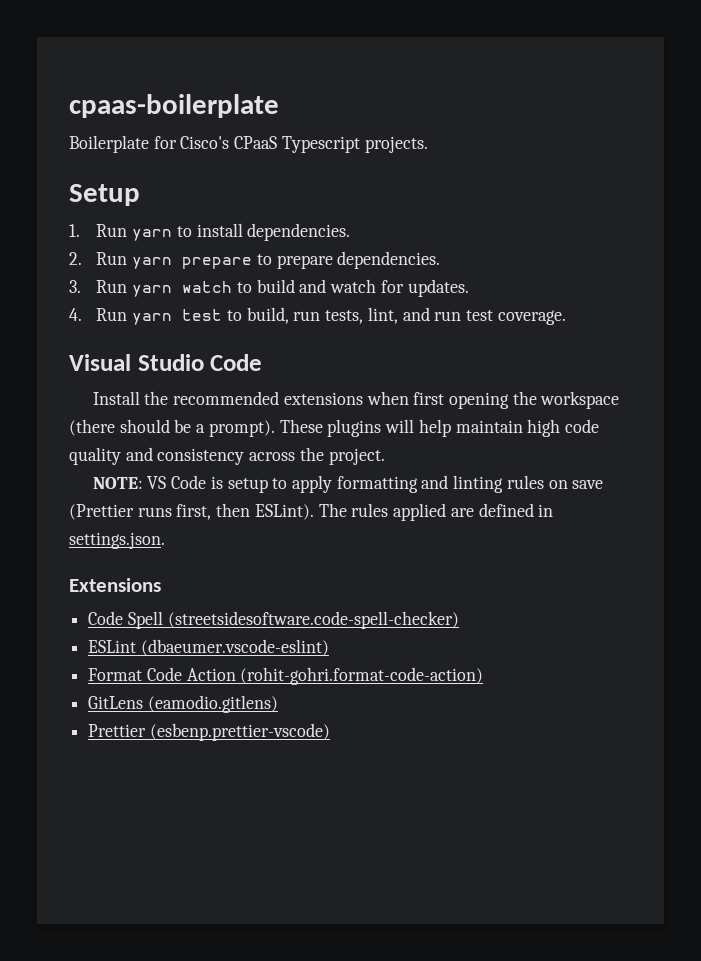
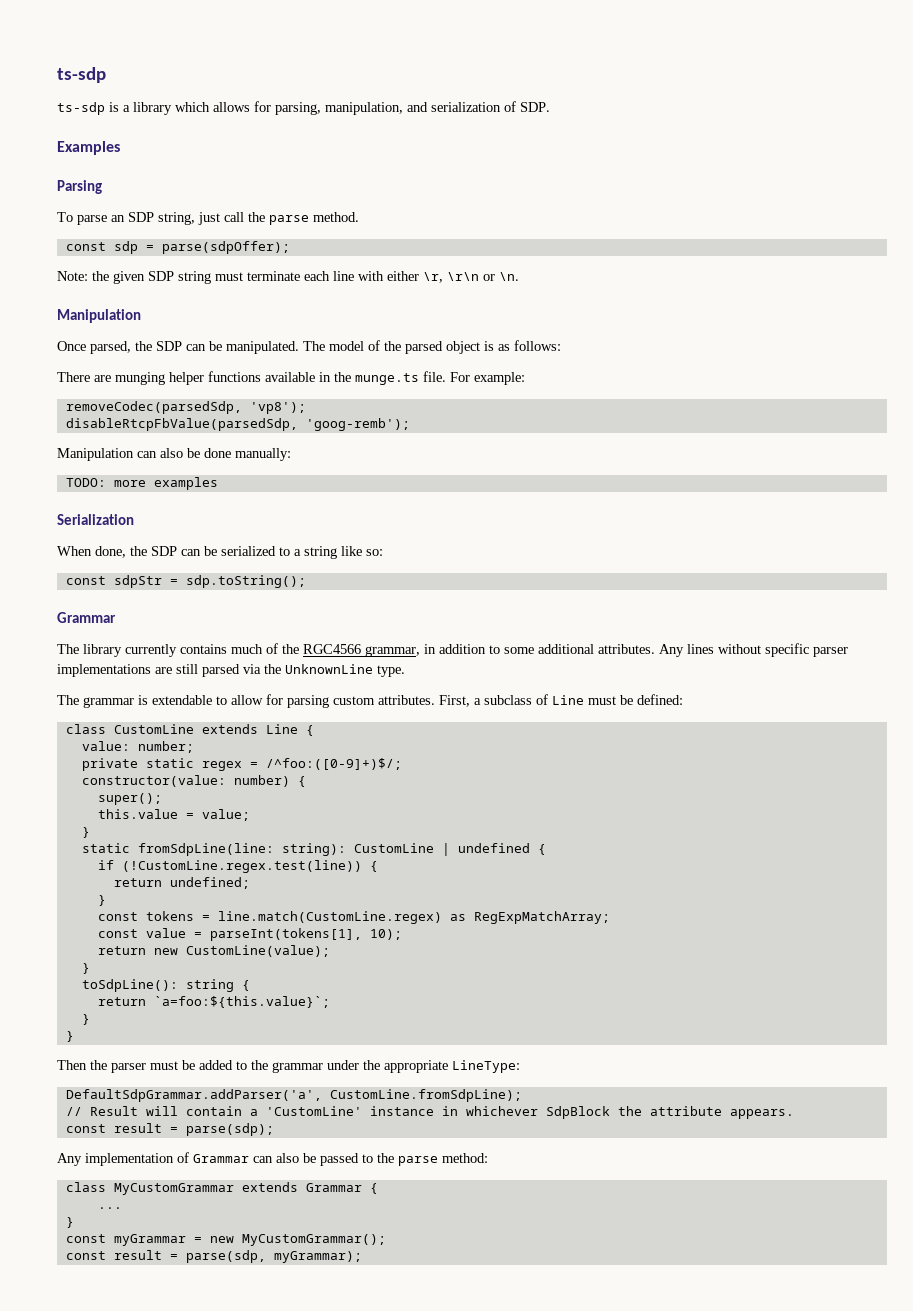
[69,94,279,118] [69,135,428,153] [69,184,140,206] [69,223,351,241] [69,251,441,269] [69,279,469,297] [69,307,566,325] [69,354,263,371] [92,391,620,409] [69,419,599,437] [69,447,385,465] [92,475,604,493] [69,503,554,521] [69,532,165,549] [69,578,161,592] [88,611,459,629] [88,639,329,656] [88,667,484,685] [88,695,278,713] [88,723,330,741] cpaas-boilerplate // Boilerplate for Cisco's CPaaS Typescript projects. // Setup // 1. Run yarn to install dependencies. // 2. Run yarn prepare to prepare dependencies. // 3. Run yarn watch to build and watch for updates. // 4. Run yarn test to build, run tests, lint, and run test coverage. // Visual Studio Code // Install the recommended extensions when first opening the workspace (there should be a prompt). These plugins will help maintain high code quality and consistency across the project. // NOTE: VS Code is setup to apply formatting and linting rules on save (Prettier runs first, then ESLint). The rules applied are defined in settings.json. // Extensions // Code Spell (streetsidesoftware.code-spell-checker) // ESLint (dbaeumer.vscode-eslint) // Format Code Action (rohit-gohri.format-code-action) // GitLens (eamodio.gitlens) // Prettier (esbenp.prettier-vscode) -> [57,67,106,83] [57,101,550,115] [57,141,120,155] [57,180,102,194] [57,212,359,225] [65,241,290,254] [57,271,519,284] [57,309,141,323] [57,340,561,354] [57,371,525,385] [65,401,306,414] [65,418,410,431] [57,448,291,461] [65,477,218,490] [57,514,134,525] [57,546,383,559] [65,575,306,588] [57,612,116,623] [57,643,848,657] [57,664,405,677] [57,694,683,708] [65,724,314,736] [81,741,194,753] [81,758,402,771] [81,775,306,787] [97,793,162,805] [97,809,250,821] [81,827,90,838] [81,843,546,856] [97,860,378,873] [113,877,250,889] [97,895,106,906] [97,911,610,924] [97,928,402,941] [97,945,330,957] [81,963,90,974] [81,979,250,992] [97,996,330,1008] [81,1014,90,1025] [65,1031,74,1042] [57,1060,520,1073] [65,1089,522,1102] [65,1106,794,1119] [65,1123,274,1136] [57,1152,488,1166] [65,1182,378,1195] [97,1207,122,1209] [65,1217,74,1228] [65,1234,386,1246] [65,1250,362,1263] ts-sdp // ts-sdp is a library which allows for parsing, manipulation, and serialization of SDP. // Examples // Parsing // To parse an SDP string, just call the parse method. // const sdp = parse(sdpOffer); // Note: the given SDP string must terminate each line with either \r, \r\n or \n. // Manipulation // Once parsed, the SDP can be manipulated. The model of the parsed object is as follows: // There are munging helper functions available in the munge.ts file. For example: // removeCodec(parsedSdp, 'vp8'); // disableRtcpFbValue(parsedSdp, 'goog-remb'); // Manipulation can also be done manually: // TODO: more examples // Serialization // When done, the SDP can be serialized to a string like so: // const sdpStr = sdp.toString(); // Grammar // The library currently contains much of the RGC4566 grammar, in addition to some additional attributes. Any lines without specific parser implementations are still parsed via the UnknownLine type. // The grammar is extendable to allow for parsing custom attributes. First, a subclass of Line must be defined: // class CustomLine extends Line { // value: number; // private static regex = /^foo:([0-9]+)$/; // constructor(value: number) { // super(); // this.value = value; // } // static fromSdpLine(line: string): CustomLine | undefined { // if (!CustomLine.regex.test(line)) { // return undefined; // } // const tokens = line.match(CustomLine.regex) as RegExpMatchArray; // const value = parseInt(tokens[1], 10); // return new CustomLine(value); // } // toSdpLine(): string { // return `a=foo:${this.value}`; // } // } // Then the parser must be added to the grammar under the appropriate LineType: // DefaultSdpGrammar.addParser('a', CustomLine.fromSdpLine); // // Result will contain a 'CustomLine' instance in whichever SdpBlock the attribute appears. // const result = parse(sdp); // Any implementation of Grammar can also be passed to the parse method: // class MyCustomGrammar extends Grammar { // ... // } // const myGrammar = new MyCustomGrammar(); // const result = parse(sdp, myGrammar);

